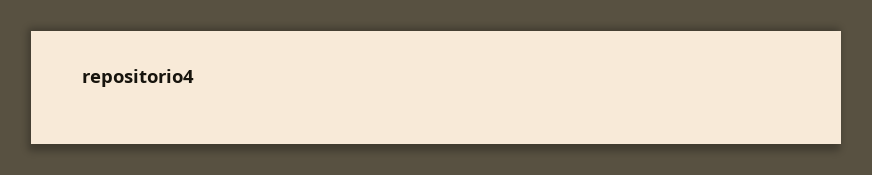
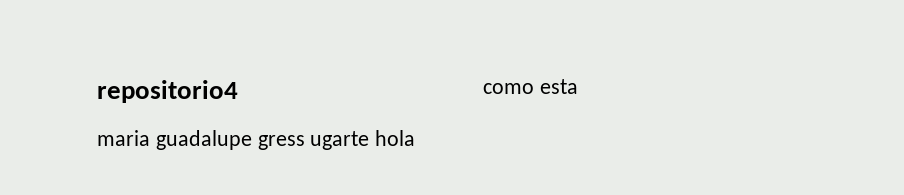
(194, 78) none -> [97,130,416,150] [483,79,578,94] // maria guadalupe gress ugarte hola como esta

